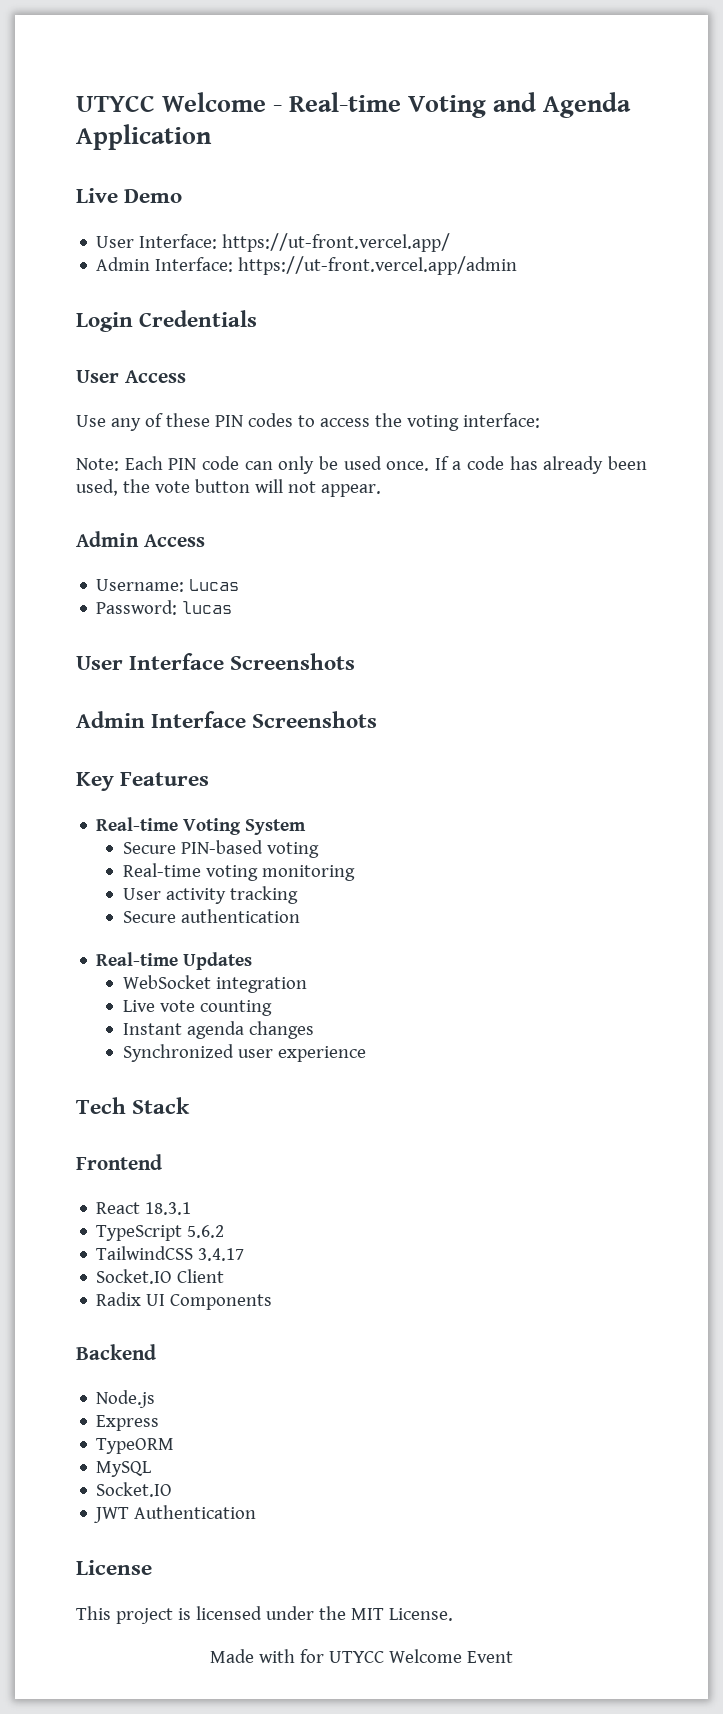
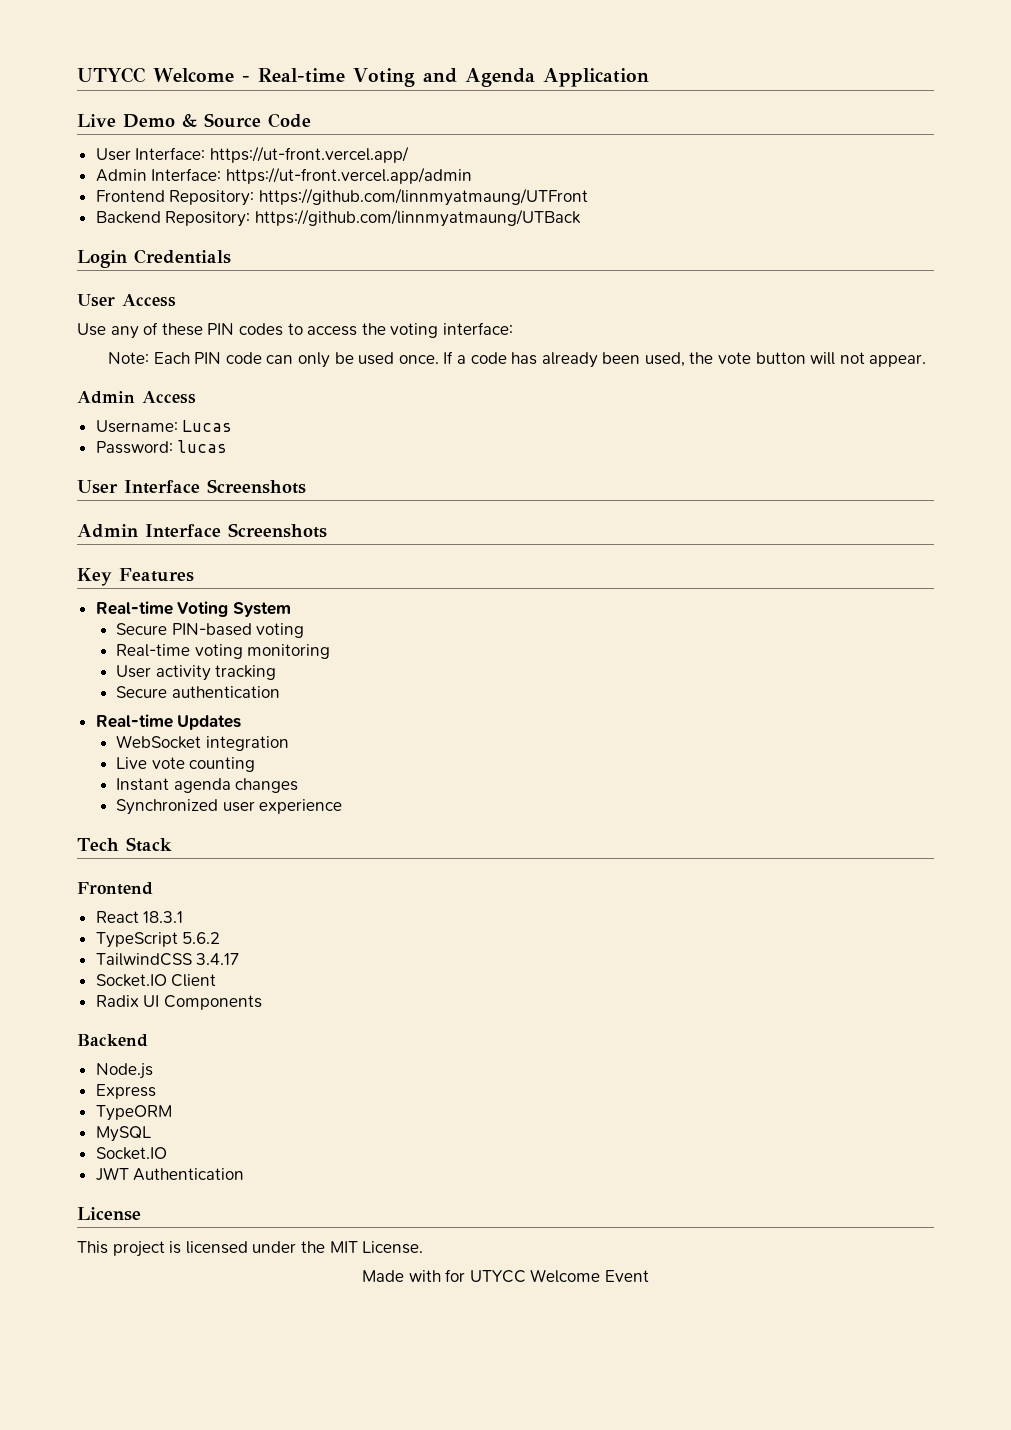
(183, 196) none -> [182,113,311,128] & Source Code
(518, 265) none -> [95,188,588,206] [95,209,581,227] // Frontend Repository: https://github.com/linnmyatmaung/UTFront // Backend Repository: https://github.com/linnmyatmaung/UTBack

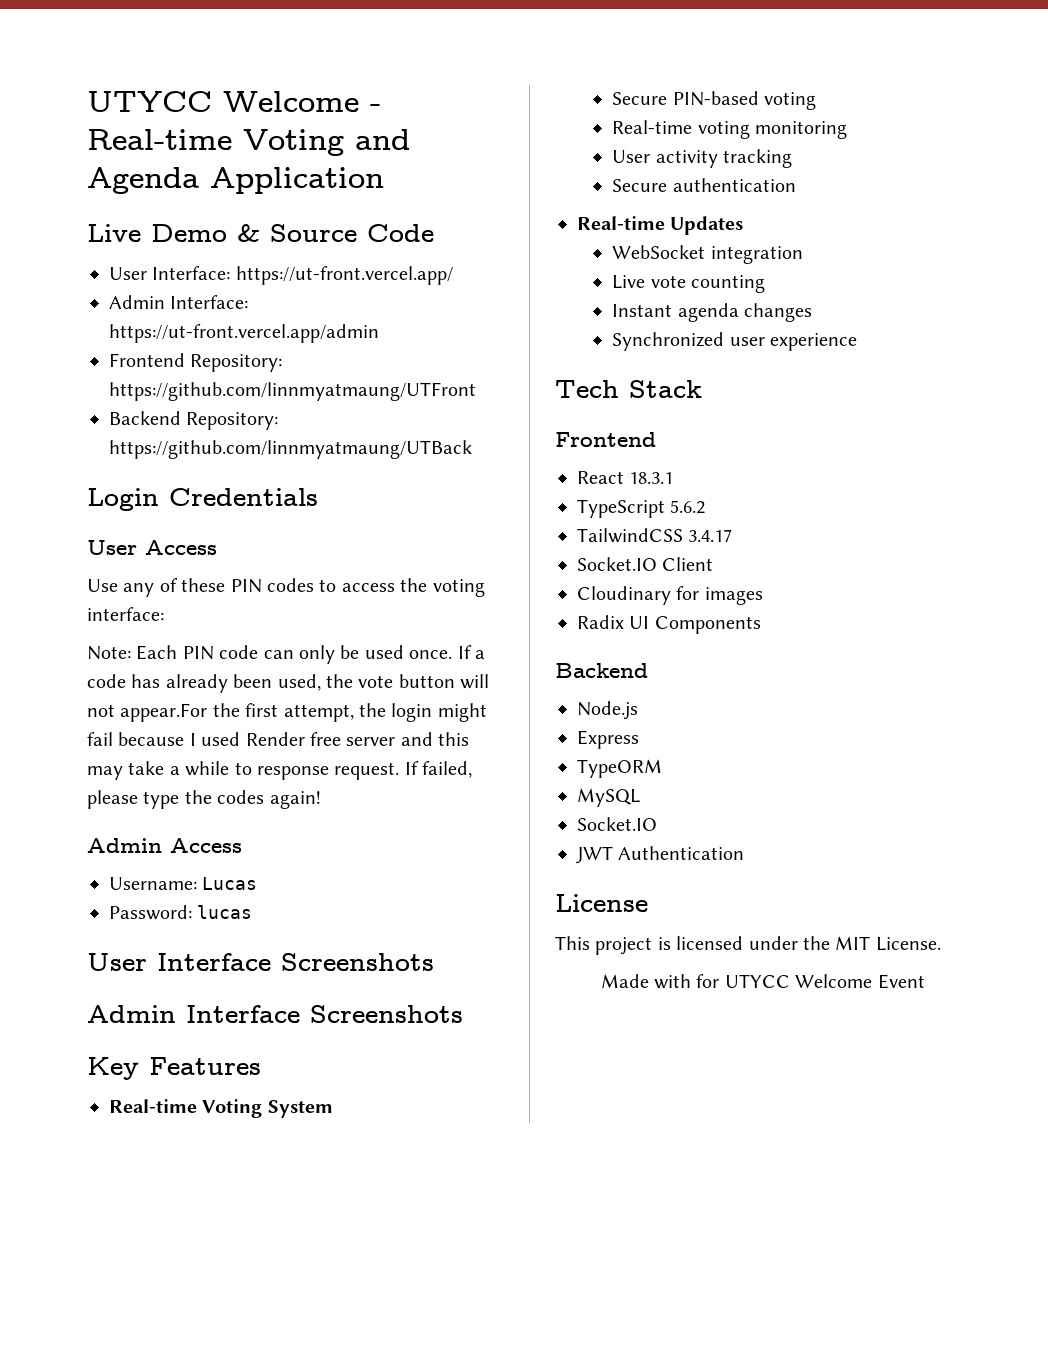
[869,354,927,367] appear. -> [120,703,487,722] [87,732,470,746] [87,761,473,780] [87,790,321,809] appear.For the first attempt, the login might fail because I used Render free server and this may take a while to response request. If failed, please type the codes again!
(217, 980) none -> [577,586,763,605] // Cloudinary for images

